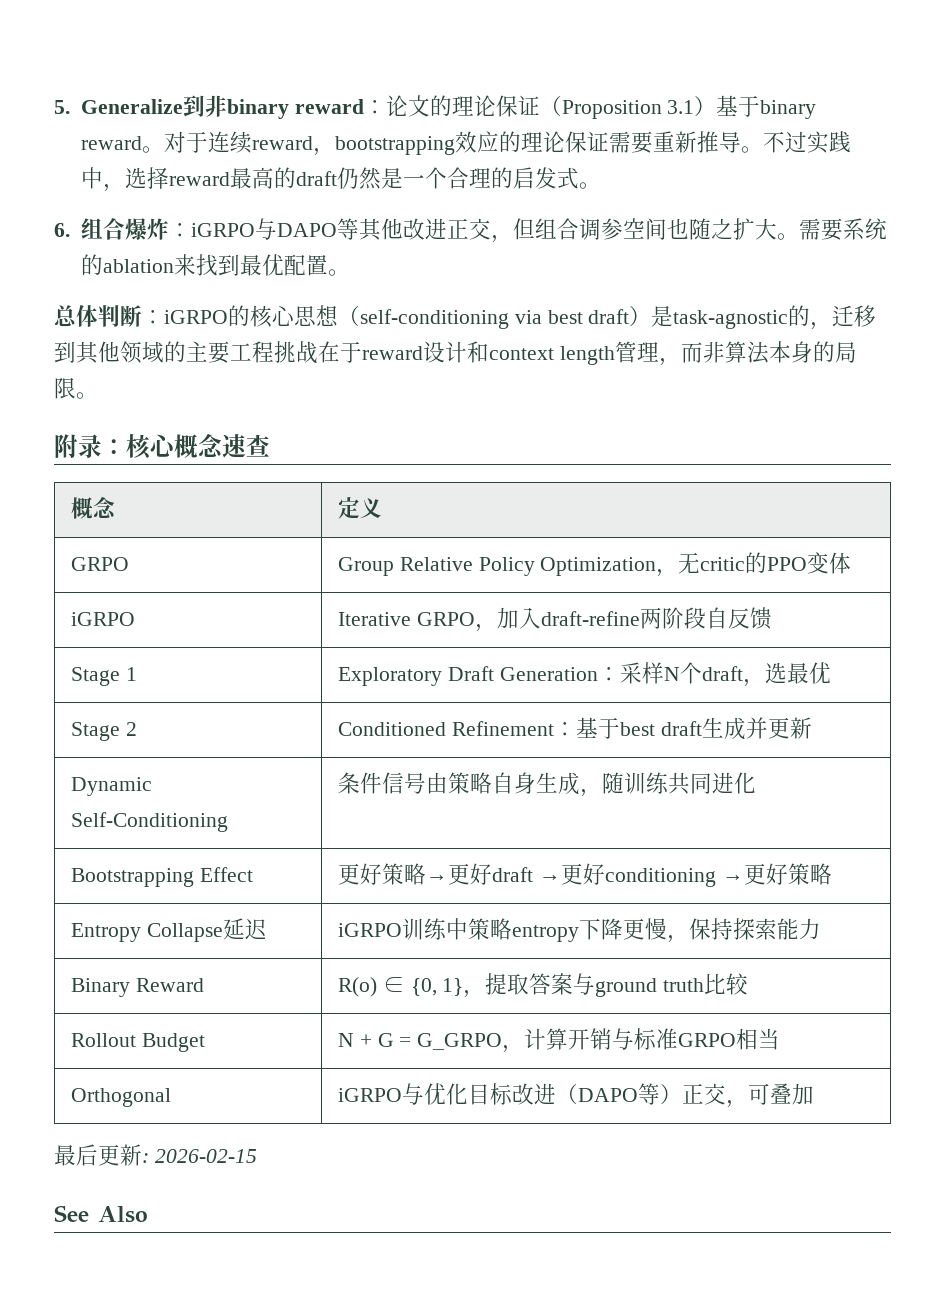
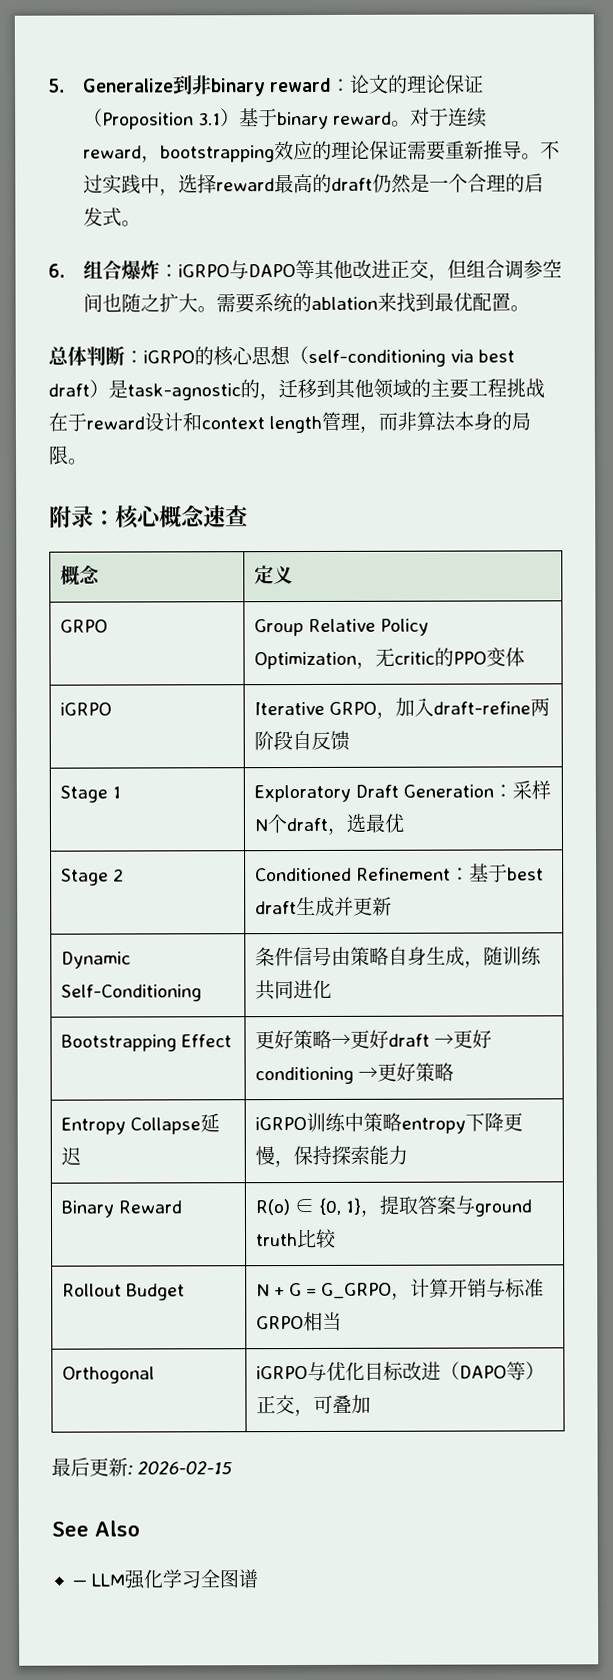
(148, 1214) none -> [71,1569,259,1590] // — LLM强化学习全图谱

